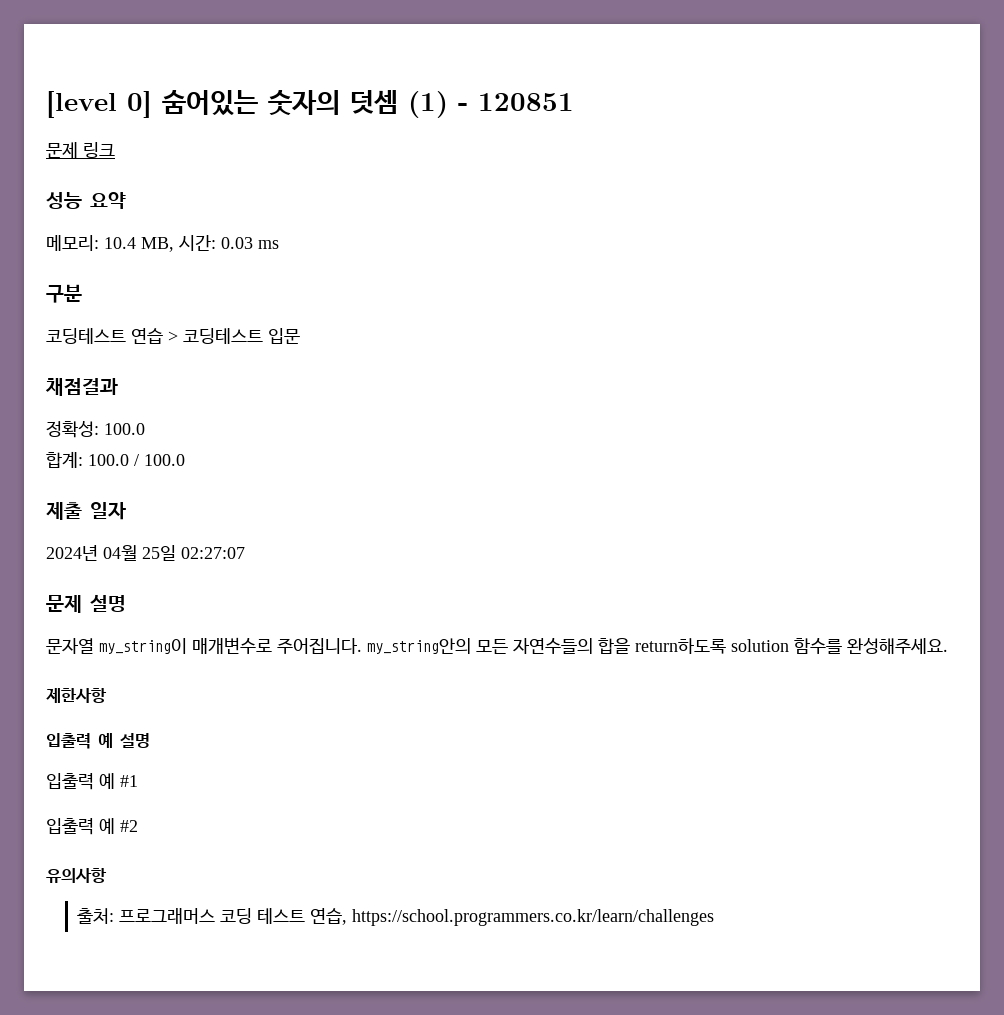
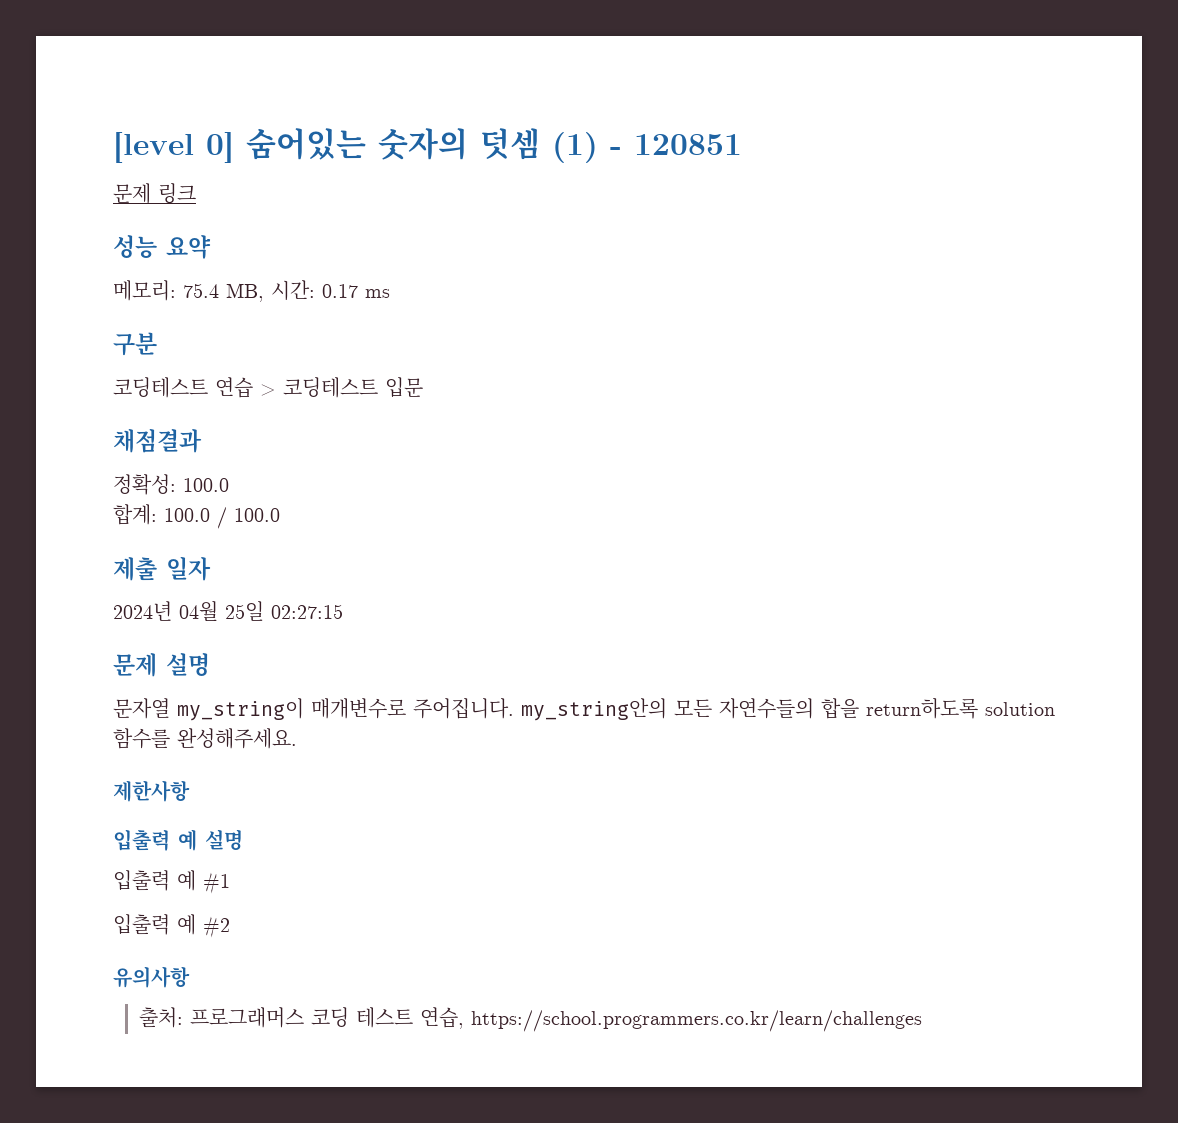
[104,237,136,249] 10.4 -> [183,283,219,298] 75.4
[221,237,253,249] 0.03 -> [322,284,358,298] 0.17
[181,547,245,559] 02:27:07 -> [271,604,343,619] 02:27:15

